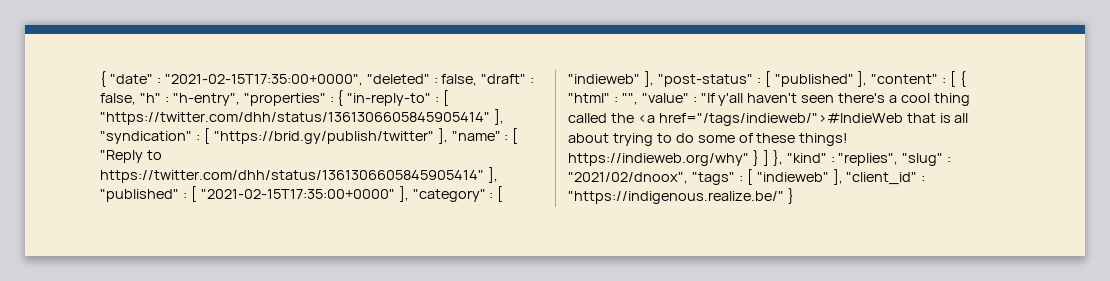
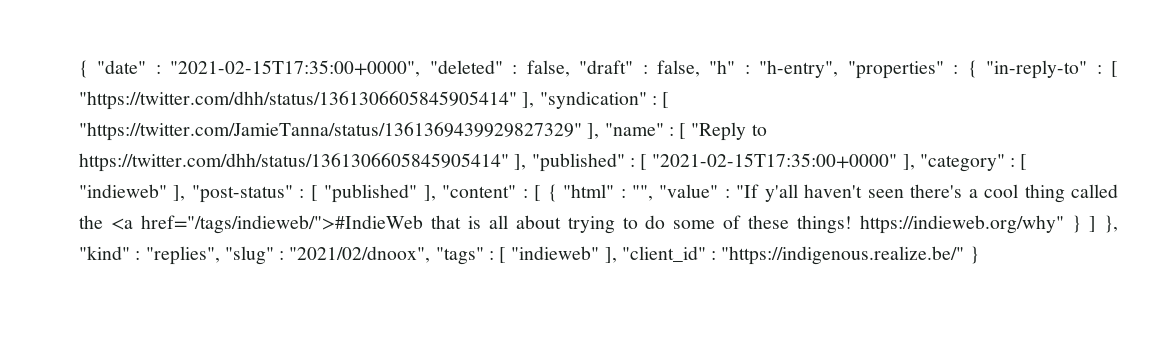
[213,131,434,144] "https://brid.gy/publish/twitter" -> [79,122,582,141] "https://twitter.com/JamieTanna/status/1361369439929827329"

